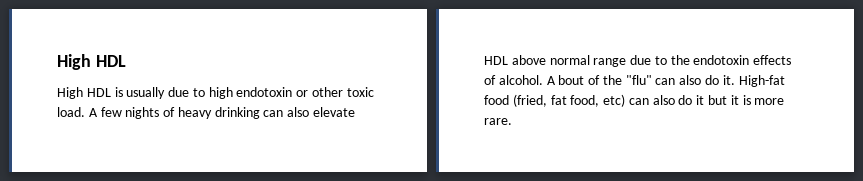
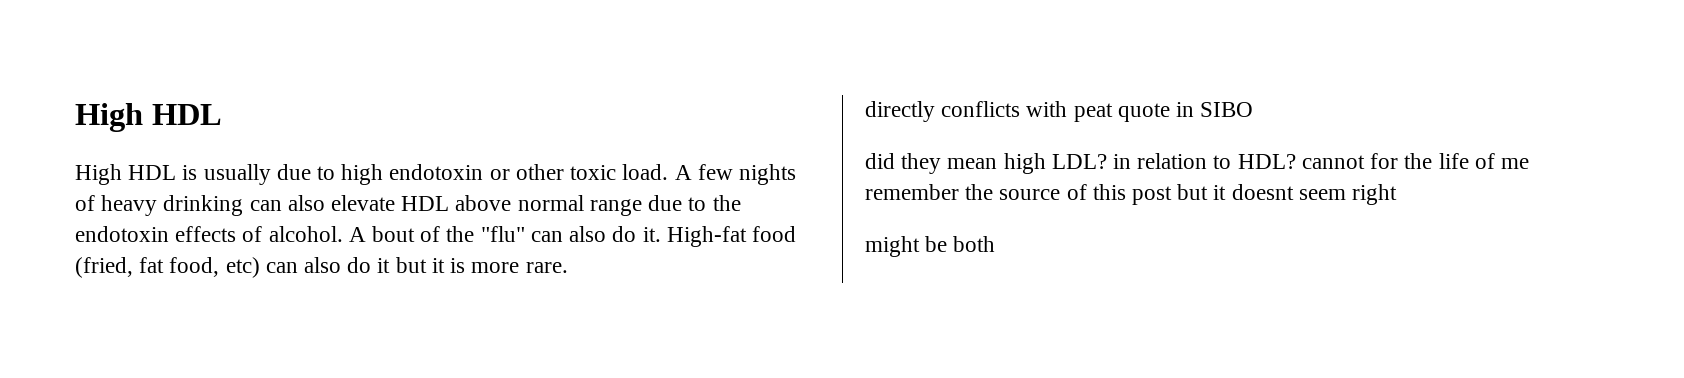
(512, 121) none -> [865,101,1254,122] [865,153,1529,174] [865,184,1398,205] [865,236,996,257] // directly conflicts with peat quote in SIBO // did they mean high LDL? in relation to HDL? cannot for the life of me remember the source of this post but it doesnt seem right // might be both

